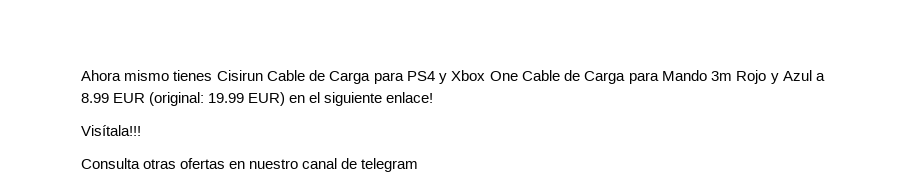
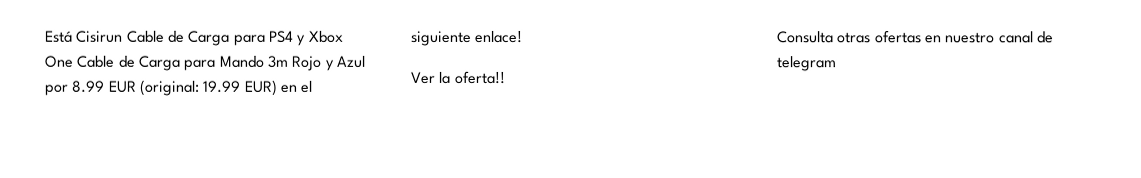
[81,70,213,81] Ahora mismo tienes -> [45,30,73,43] Está
[815,73,825,81] a -> [44,84,69,96] por
[81,125,141,136] Visítala!!! -> [411,70,506,84] Ver la oferta!!

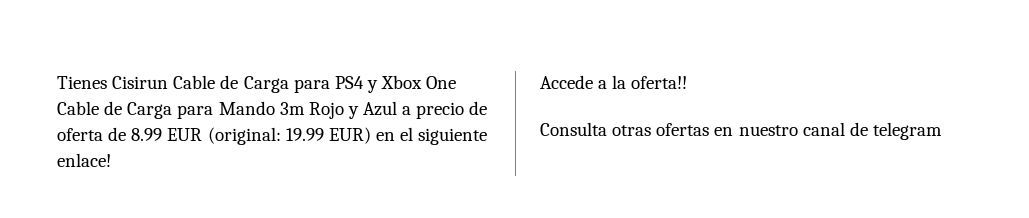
[45,30,73,43] Está -> [57,76,107,89] Tienes
[44,84,69,96] por -> [402,101,488,119] [57,127,127,141] a precio de oferta de
[411,71,436,84] Ver -> [540,75,608,89] Accede a

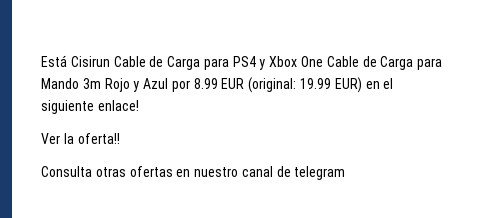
[57,76,107,89] Tienes -> [41,55,67,67] Está
[402,101,488,119] [57,127,127,141] a precio de oferta de -> [171,80,190,92] por
[540,75,608,89] Accede a -> [41,133,60,144] Ver

